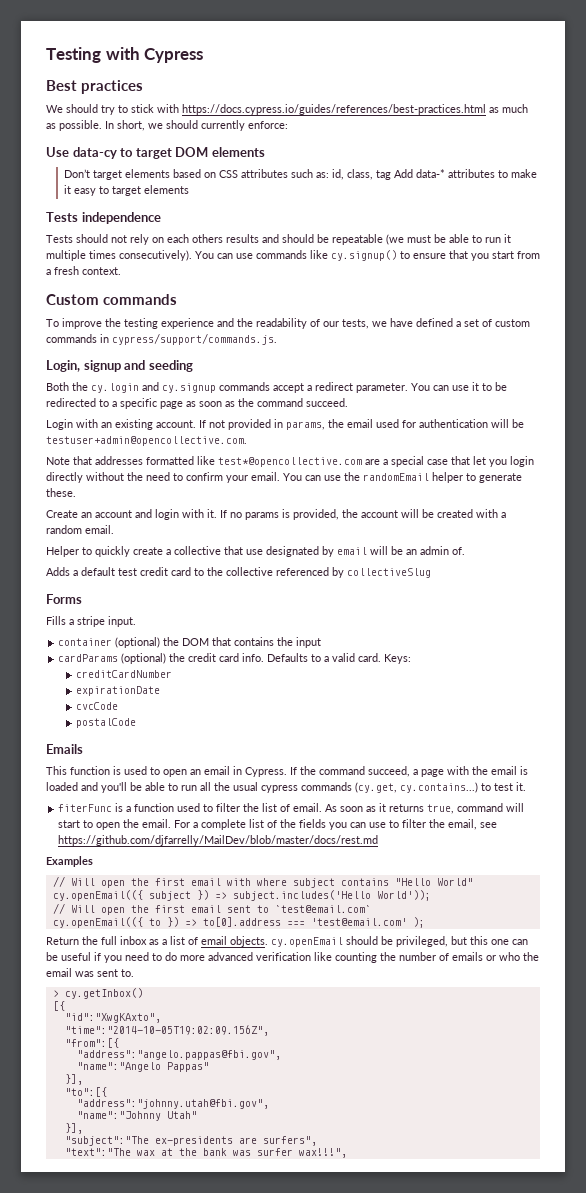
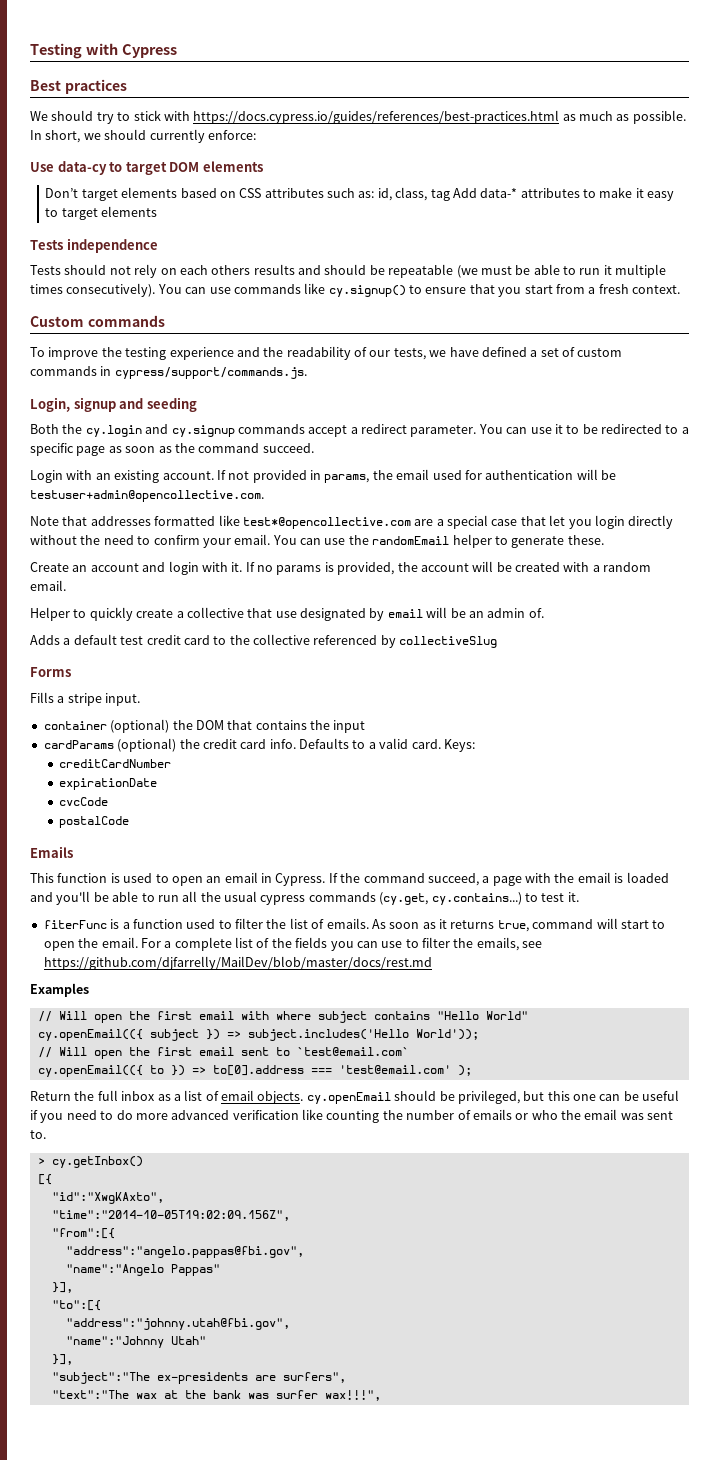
[293,803,323,812] email. -> [326,918,369,929] emails.
[448,819,478,830] email, -> [476,937,519,951] emails,

